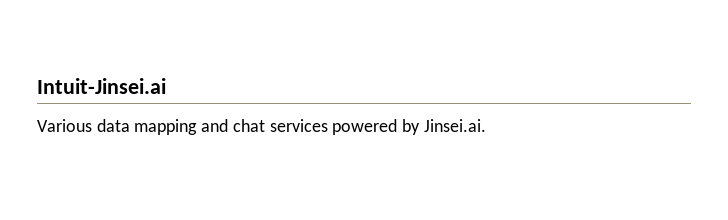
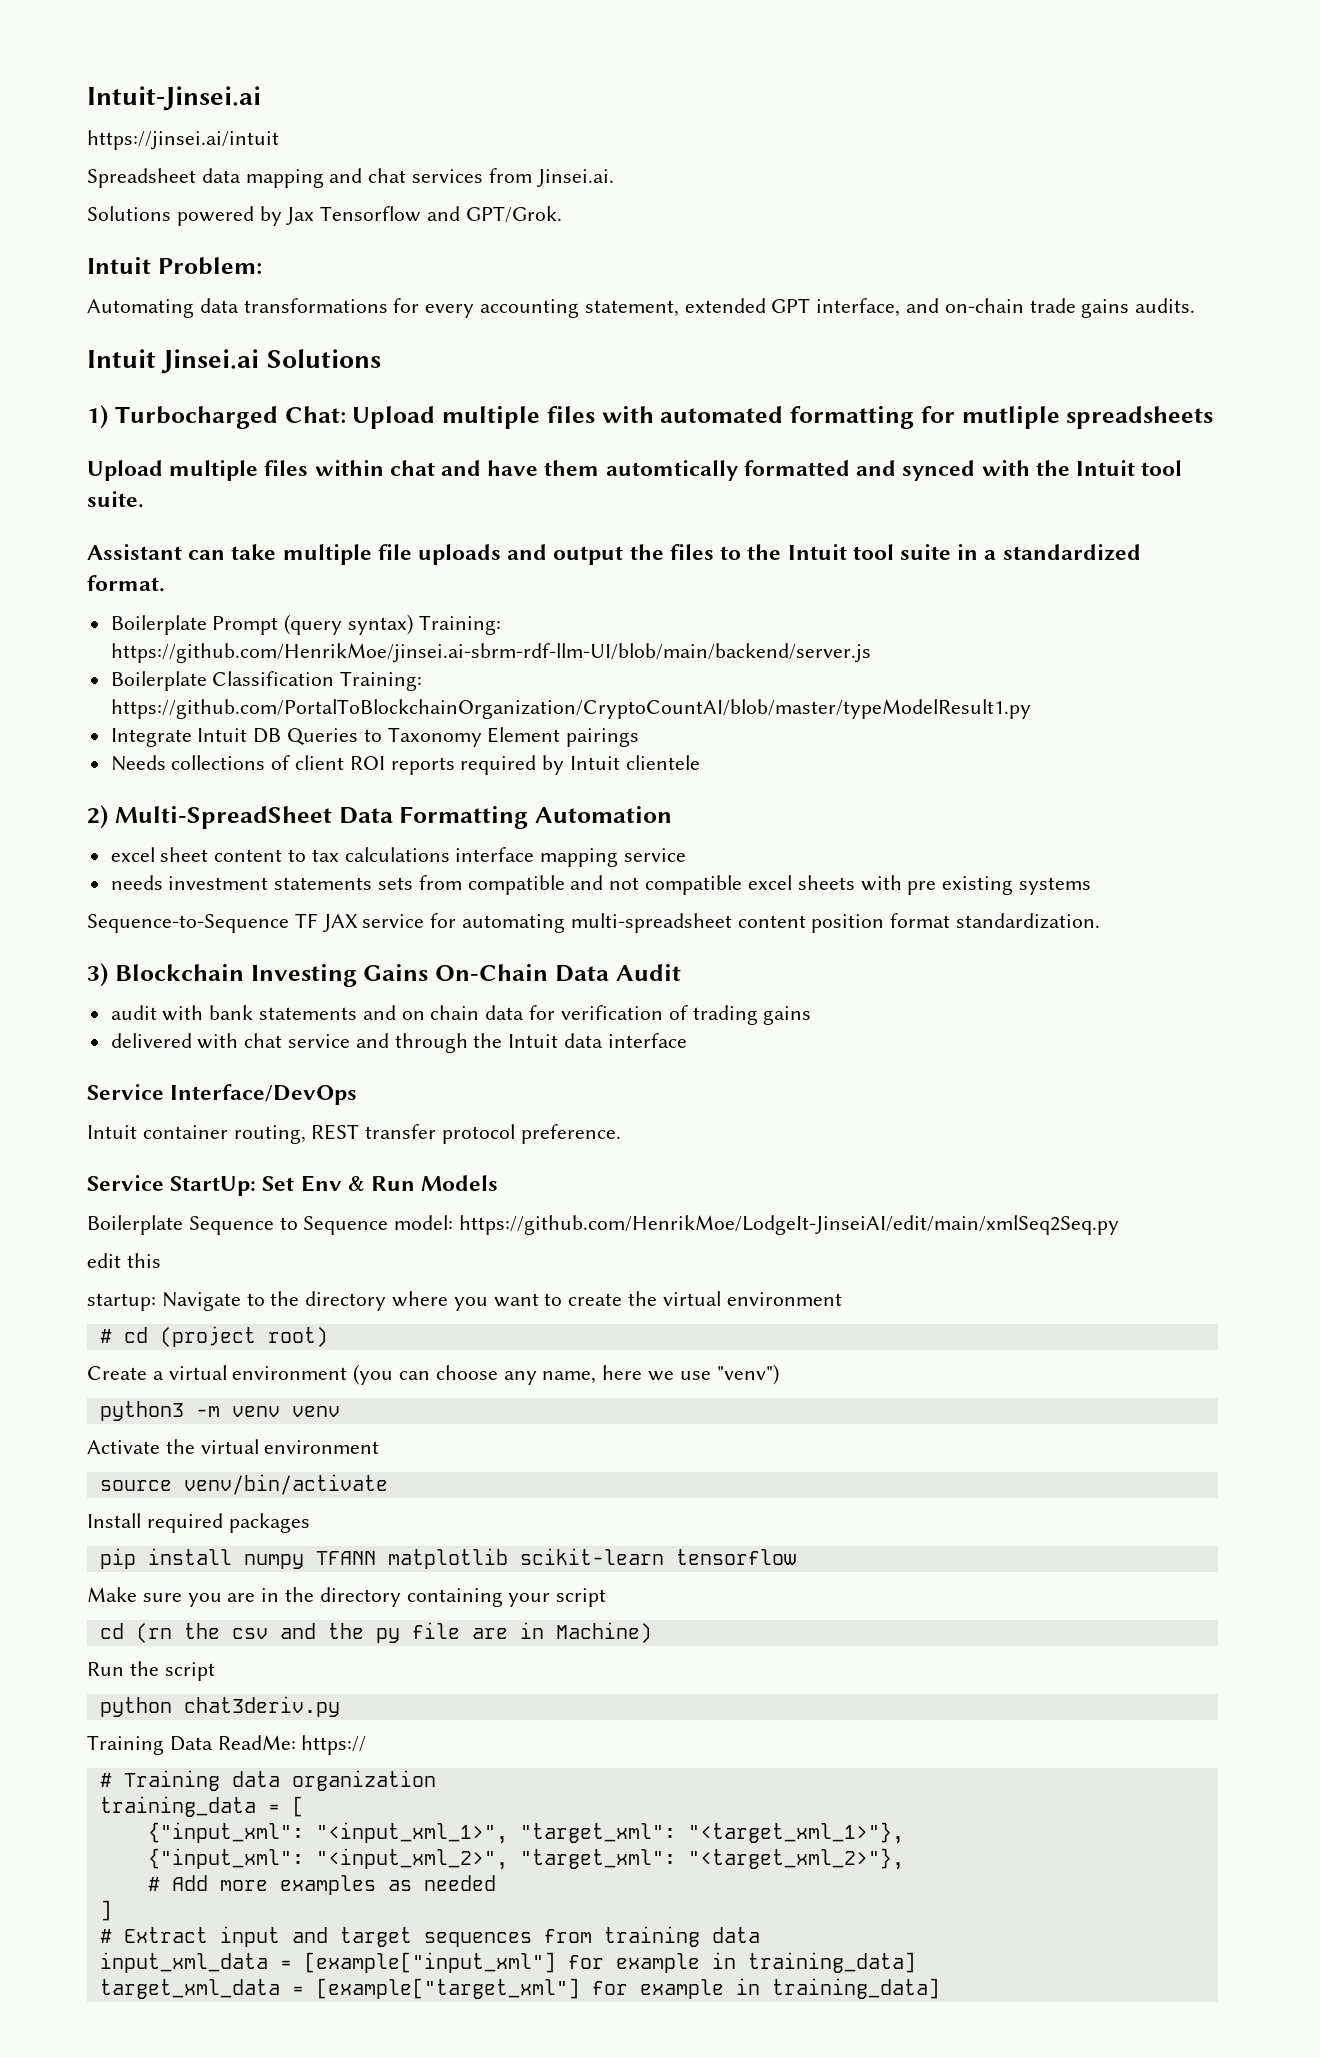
[37,119,92,132] Various -> [87,130,279,150] [87,168,196,188] https://jinsei.ai/intuit // Spreadsheet
[332,119,486,135] powered by Jinsei.ai. -> [488,168,614,187] [87,206,562,226] [87,257,262,275] [87,298,1196,318] [87,349,381,374] [87,405,1214,429] [87,460,1183,481] [87,491,144,508] [87,544,1141,565] [87,575,165,592] [110,614,501,635] [110,643,871,663] [110,671,423,691] [110,699,1031,719] [110,727,640,747] [110,755,700,775] [87,805,672,829] [110,847,687,867] [110,875,1091,895] [87,913,1101,933] [87,963,681,987] [110,1005,812,1025] [110,1033,687,1053] [87,1084,358,1105] [87,1124,621,1144] [87,1175,499,1196] [87,1215,1120,1235] [87,1253,161,1268] [87,1291,842,1311] [99,1326,328,1347] [87,1364,779,1385] [99,1401,340,1421] [87,1439,380,1454] [99,1474,388,1495] [87,1513,310,1533] [99,1548,796,1569] [87,1587,607,1607] [99,1622,652,1643] [87,1661,215,1681] [99,1696,340,1717] [87,1735,367,1755] [99,1770,436,1791] [99,1796,304,1817] [147,1822,904,1844] [147,1848,904,1870] [147,1875,496,1895] [99,1900,112,1921] [99,1926,760,1947] [99,1952,916,1973] [99,1978,940,1999] from Jinsei.ai. // Solutions powered by Jax Tensorflow and GPT/Grok. // Intuit Problem: // Automating data transformations for every accounting statement, extended GPT interface, and on-chain trade gains audits. // Intuit Jinsei.ai Solutions // 1) Turbocharged Chat: Upload multiple files with automated formatting for mutliple spreadsheets // Upload multiple files within chat and have them automtically formatted and synced with the Intuit tool suite. // Assistant can take multiple file uploads and output the files to the Intuit tool suite in a standardized format. // Boilerplate Prompt (query syntax) Training: https://github.com/HenrikMoe/jinsei.ai-sbrm-rdf-llm-UI/blob/main/backend/server.js // Boilerplate Classification Training: https://github.com/PortalToBlockchainOrganization/CryptoCountAI/blob/master/typeModelResult1.py // Integrate Intuit DB Queries to Taxonomy Element pairings // Needs collections of client ROI reports required by Intuit clientele // 2) Multi-SpreadSheet Data Formatting Automation // excel sheet content to tax calculations interface mapping service // needs investment statements sets from compatible and not compatible excel sheets with pre existing systems // Sequence-to-Sequence TF JAX service for automating multi-spreadsheet content position format standardization. // 3) Blockchain Investing Gains On-Chain Data Audit // audit with bank statements and on chain data for verification of trading gains // delivered with chat service and through the Intuit data interface // Service Interface/DevOps // Intuit container routing, REST transfer protocol preference. // Service StartUp: Set Env & Run Models // Boilerplate Sequence to Sequence model: https://github.com/HenrikMoe/LodgeIt-JinseiAI/edit/main/xmlSeq2Seq.py // edit this // startup: Navigate to the directory where you want to create the virtual environment // # cd (project root) // Create a virtual environment (you can choose any name, here we use "venv") // python3 -m venv venv // Activate the virtual environment // source venv/bin/activate // Install required packages // pip install numpy TFANN matplotlib scikit-learn tensorflow // Make sure you are in the directory containing your script // cd (rn the csv and the py file are in Machine) // Run the script // python chat3deriv.py // Training Data ReadMe: https:// // # Training data organization // training_data = [ // {"input_xml": "<input_xml_1>", "target_xml": "<target_xml_1>"}, // {"input_xml": "<input_xml_2>", "target_xml": "<target_xml_2>"}, // # Add more examples as needed // ] // # Extract input and target sequences from training data // input_xml_data = [example["input_xml"] for example in training_data] // target_xml_data = [example["target_xml"] for example in training_data]

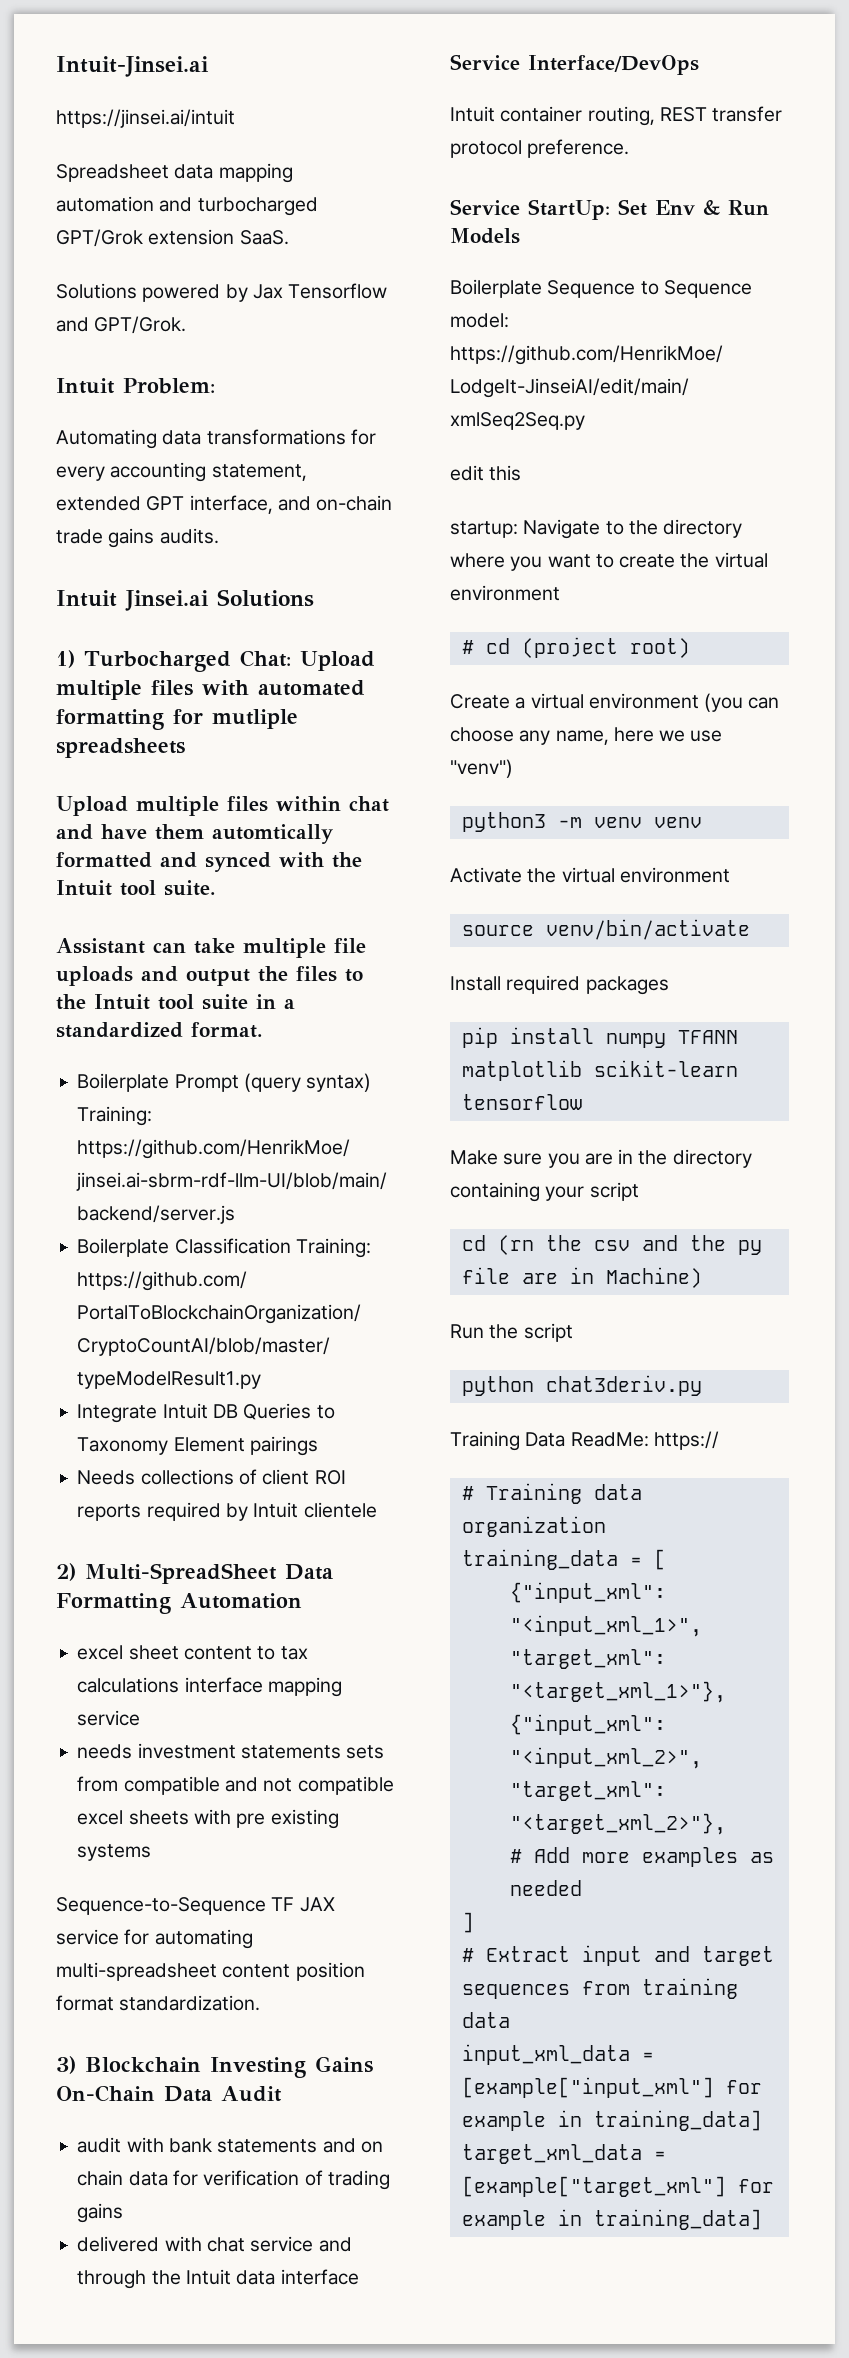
[329,168,614,187] and chat services from Jinsei.ai. -> [56,196,318,216] [56,229,289,247] automation and turbocharged GPT/Grok extension SaaS.

